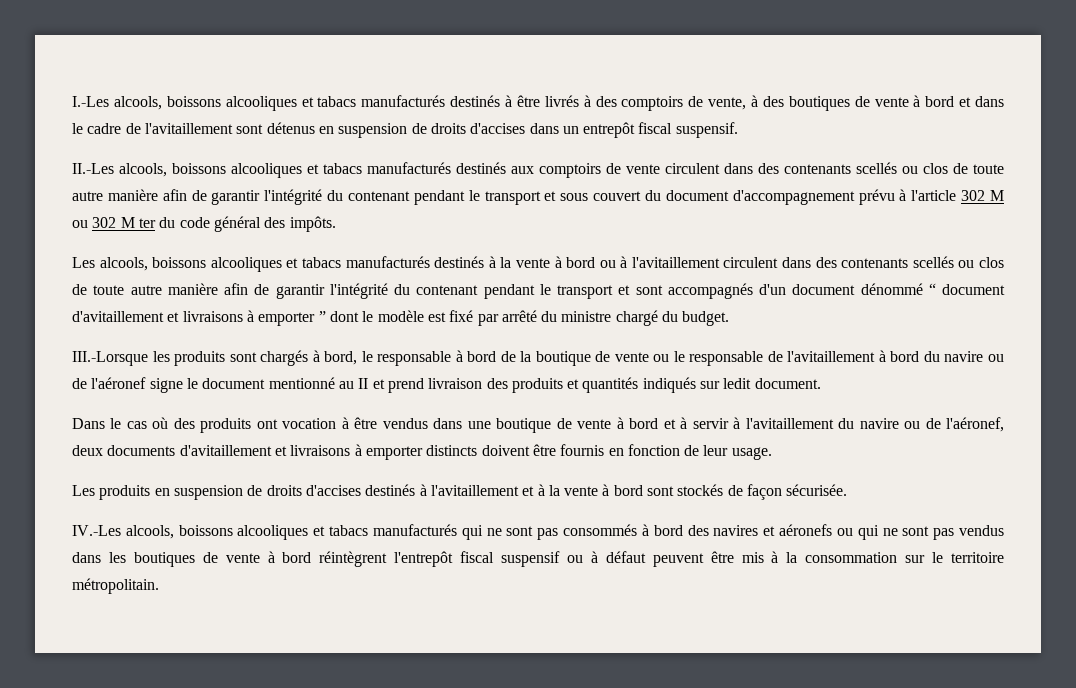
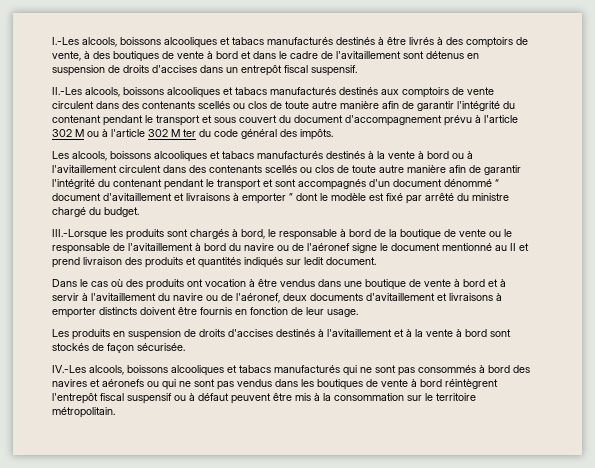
(88, 224) none -> [102,129,145,137] à l'article

